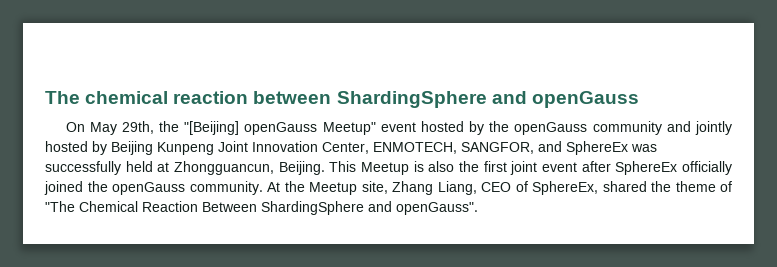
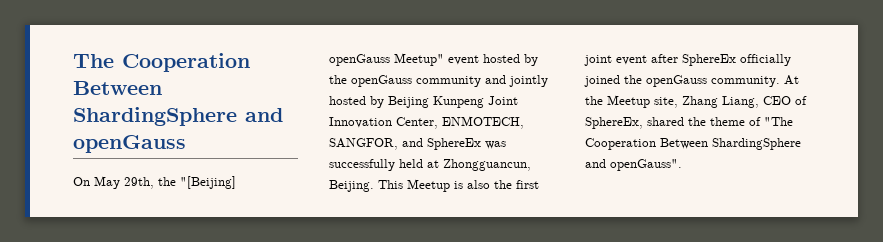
[85,91,332,104] chemical reaction between -> [122,53,250,72] [73,81,162,95] Cooperation Between
[79,201,198,212] Chemical Reaction -> [585,138,656,150] Cooperation

